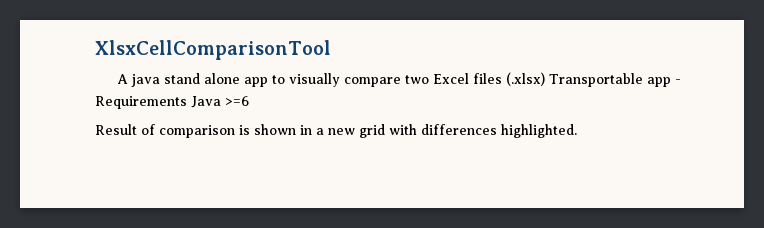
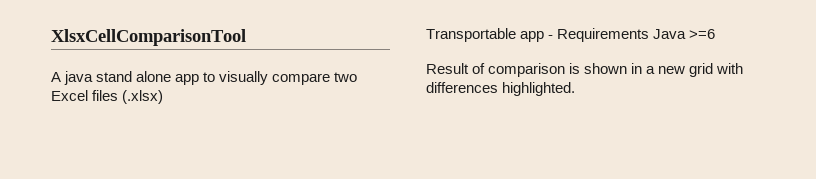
(546, 79) none -> (164, 97) //

